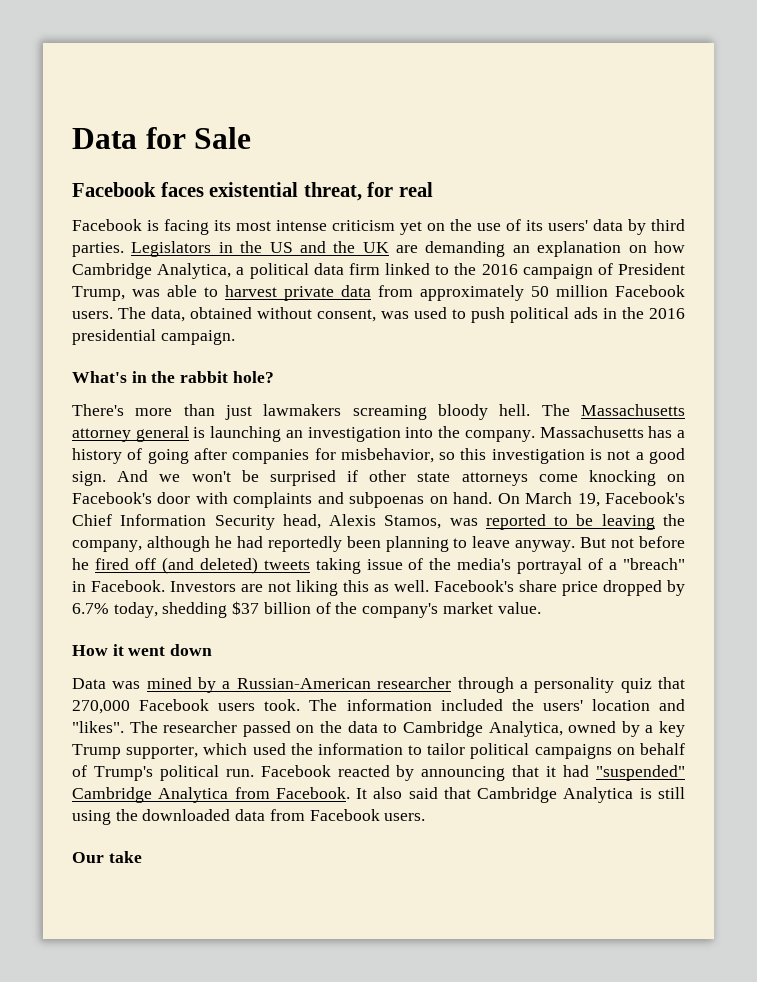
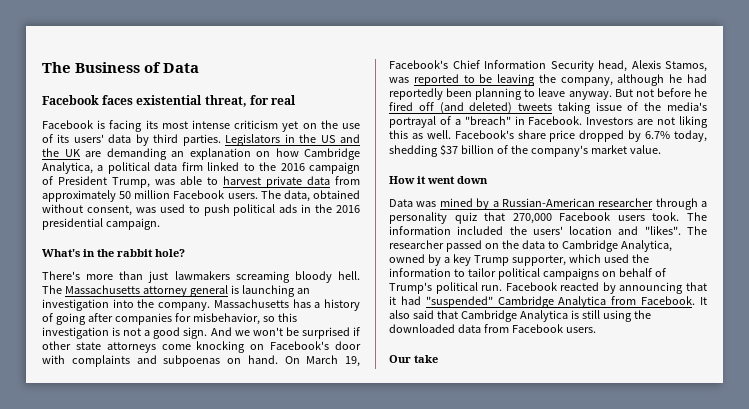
[72,127,252,149] Data for Sale -> [42,62,200,73] The Business of Data

